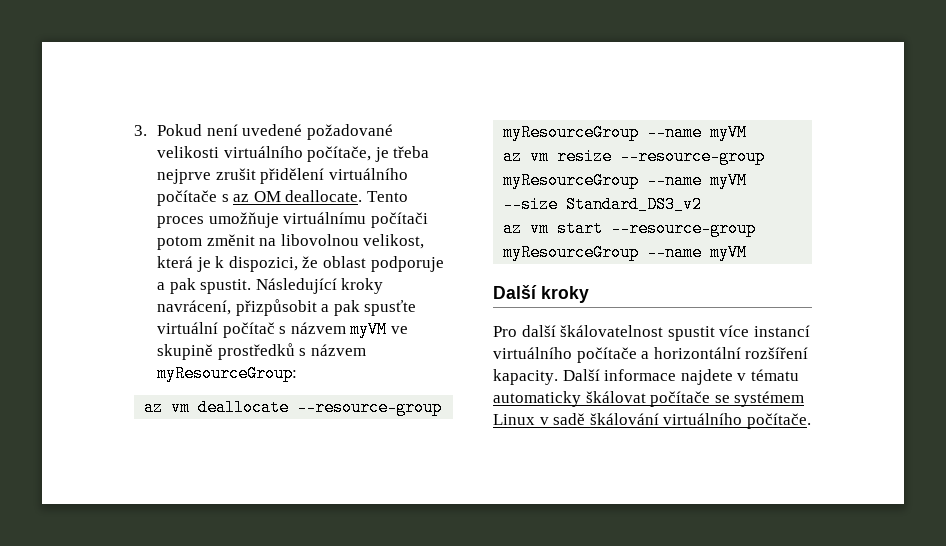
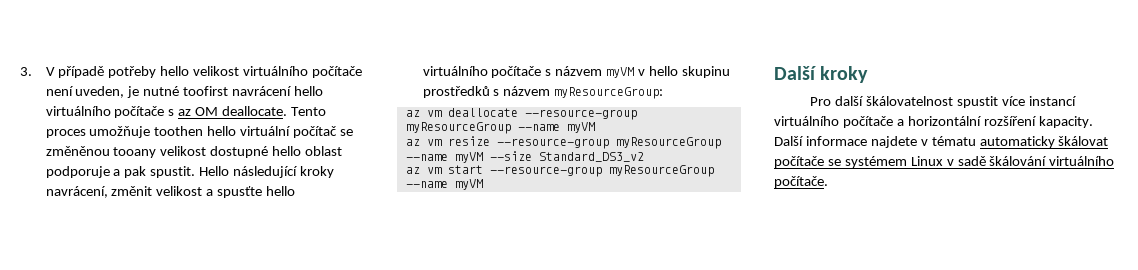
[157,124,393,140] [157,146,430,162] [157,168,325,184] Pokud není uvedené požadované velikosti virtuálního počítače, je třeba nejprve zrušit přidělení -> [45,66,363,78] [45,86,324,98] V případě potřeby hello velikost virtuálního počítače není uveden, je nutné toofirst navrácení hello
[283,212,428,228] [157,234,425,250] [157,256,319,272] virtuálnímu počítači potom změnit na libovolnou velikost, která je k dispozici, že -> [154,126,354,138] [45,146,302,158] toothen hello virtuální počítač se změněnou tooany velikost dostupné hello
[255,278,384,294] [157,299,417,316] [157,321,408,338] [157,344,214,360] Následující kroky navrácení, přizpůsobit a pak spusťte virtuální počítač s názvem myVM ve skupině -> [199,166,335,178] [45,186,296,198] [422,66,730,78] Hello následující kroky navrácení, změnit velikost a spusťte hello virtuálního počítače s názvem myVM v hello skupinu

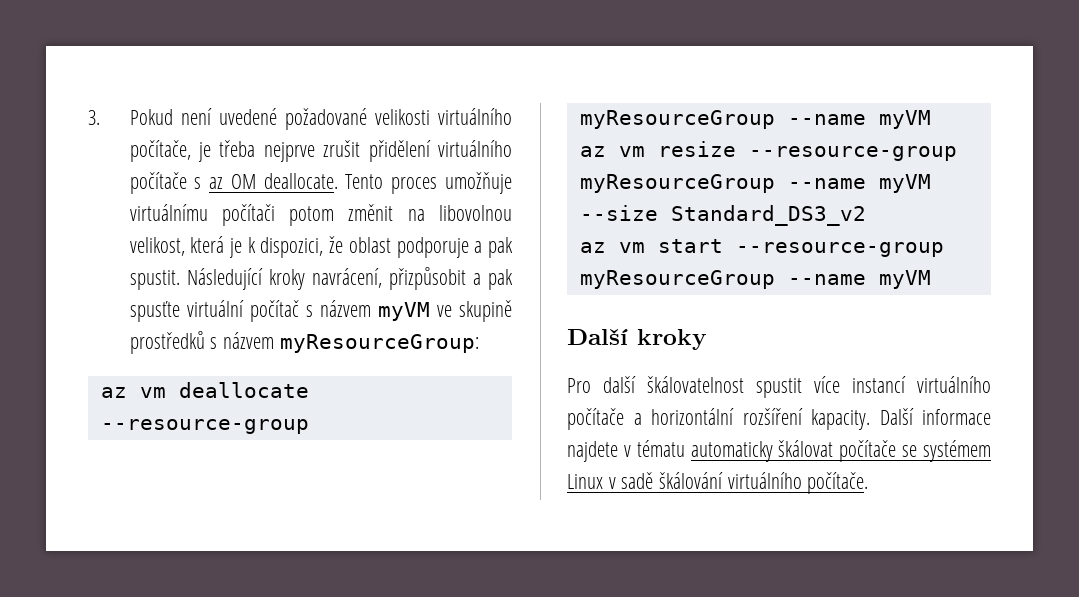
[45,66,363,78] [45,86,324,98] V případě potřeby hello velikost virtuálního počítače není uveden, je nutné toofirst navrácení hello -> [129,108,512,130] [129,140,431,162] Pokud není uvedené požadované velikosti virtuálního počítače, je třeba nejprve zrušit přidělení
[154,126,354,138] [45,146,302,158] toothen hello virtuální počítač se změněnou tooany velikost dostupné hello -> [129,204,512,226] [129,236,344,258] virtuálnímu počítači potom změnit na libovolnou velikost, která je k dispozici, že
[199,166,335,178] [45,186,296,198] [422,66,730,78] Hello následující kroky navrácení, změnit velikost a spusťte hello virtuálního počítače s názvem myVM v hello skupinu -> [186,267,513,290] [129,300,512,322] Následující kroky navrácení, přizpůsobit a pak spusťte virtuální počítač s názvem myVM ve skupině

